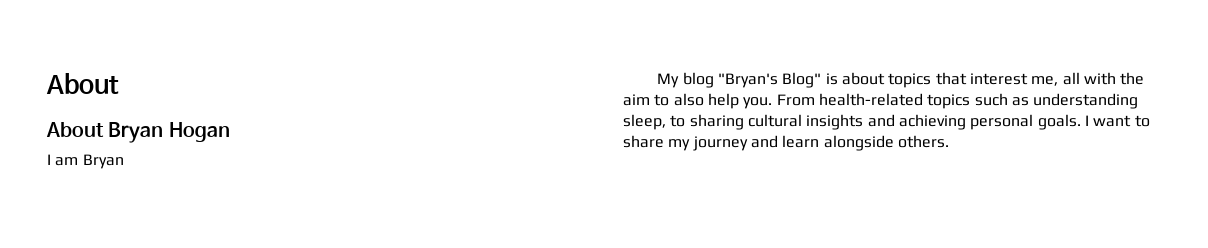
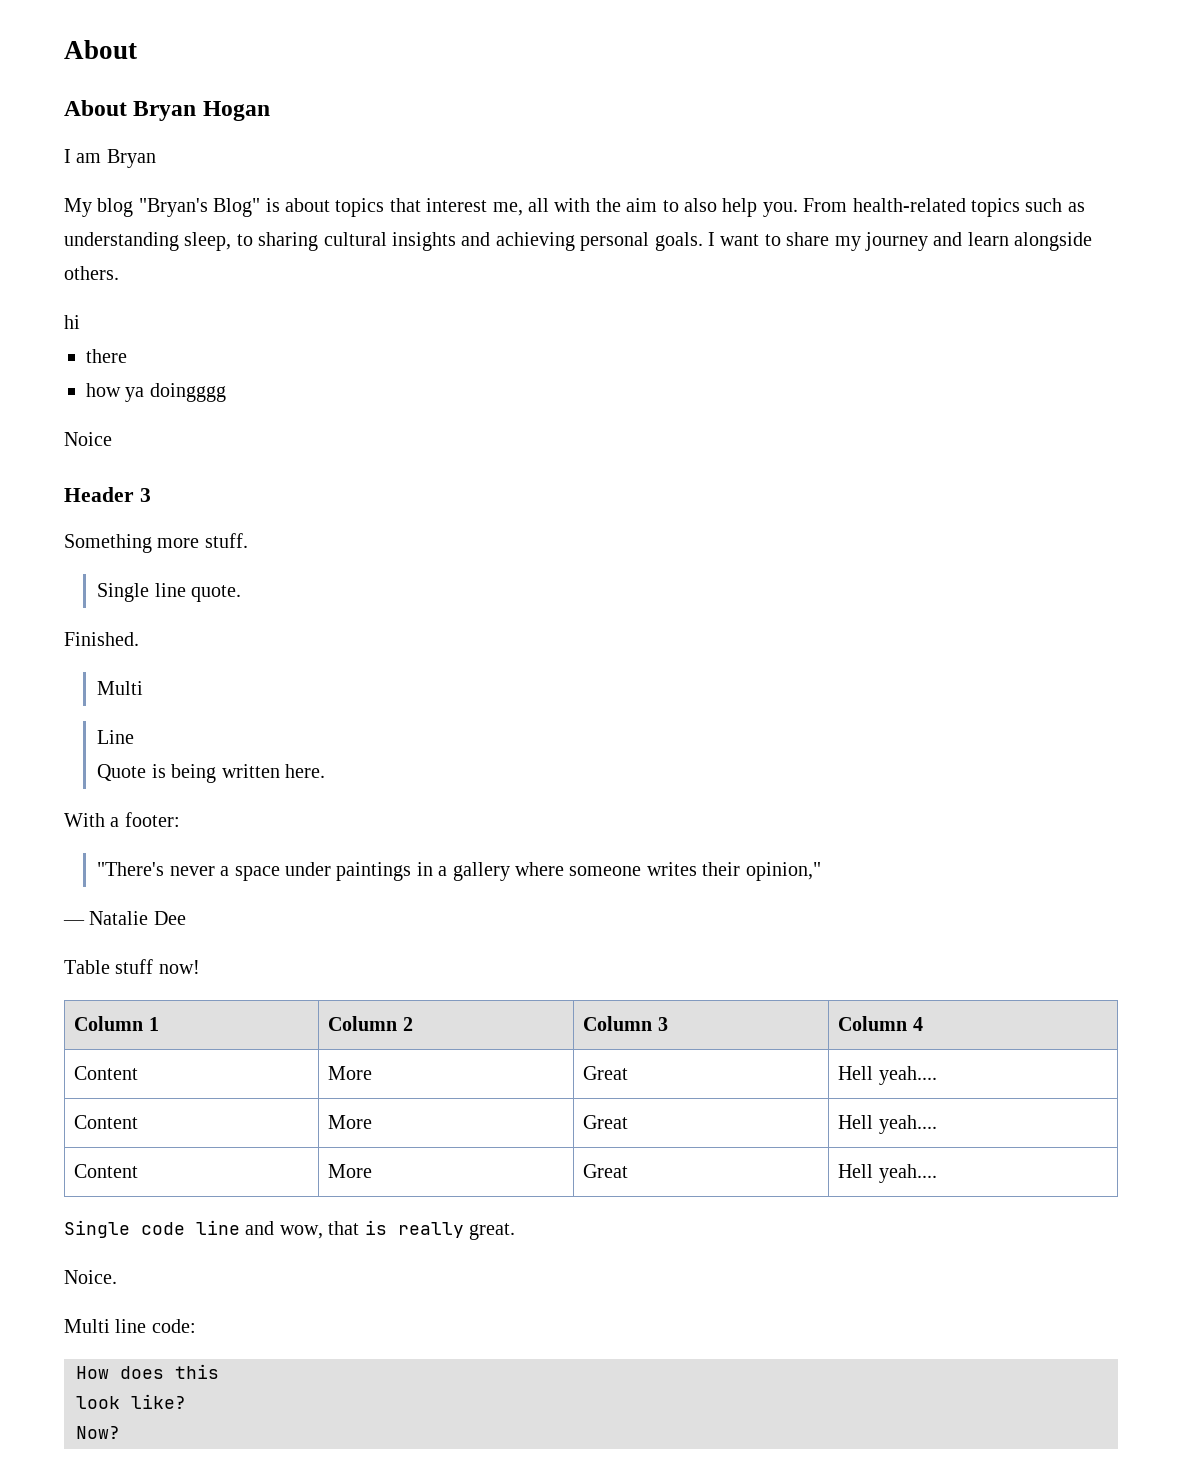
(949, 141) none -> [64,315,80,329] [86,349,127,363] [86,383,226,402] [64,432,112,446] [64,487,151,502] [64,533,248,553] [97,583,242,602] [64,632,139,646] [97,681,144,695] [97,730,135,744] [97,764,326,783] [64,812,180,827] [97,862,821,881] [63,911,186,925] [64,959,200,974] [74,1016,159,1031] [328,1016,413,1031] [583,1016,668,1031] [838,1016,923,1031] [74,1066,139,1080] [328,1066,373,1080] [583,1066,629,1080] [838,1066,937,1085] [74,1115,139,1129] [328,1115,373,1129] [583,1115,629,1129] [838,1115,937,1134] [74,1164,139,1178] [328,1164,373,1178] [583,1164,629,1178] [838,1164,937,1183] [64,1220,515,1240] [64,1270,117,1284] [64,1319,196,1333] [76,1364,219,1379] [76,1394,186,1409] [76,1426,120,1439] // hi // there // how ya doingggg // Noice // Header 3 // Something more stuff. // Single line quote. // Finished. // Multi // Line // Quote is being written here. // With a footer: // "There's never a space under paintings in a gallery where someone writes their opinion," // — Natalie Dee // Table stuff now! // Column 1 | Column 2 | Column 3 | Column 4 // Content | More | Great | Hell yeah.... // Content | More | Great | Hell yeah.... // Content | More | Great | Hell yeah.... // Single code line and wow, that is really great. // Noice. // Multi line code: // How does this // look like? // Now?

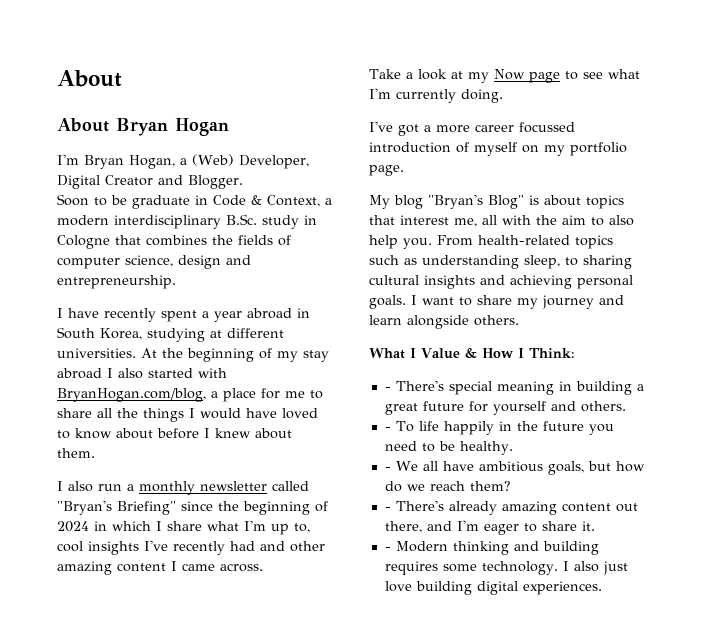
[64,149,156,168] I am Bryan -> [57,154,309,169] [57,175,243,189] [57,194,332,209] [57,214,317,229] [57,235,291,249] [57,255,251,269] [57,275,176,289] [57,308,310,322] [57,327,284,342] [57,348,329,362] [57,368,227,379] [57,388,323,402] [57,408,318,422] [57,428,292,439] [57,448,95,458] [57,481,309,495] [57,500,328,515] [57,520,310,535] [57,540,325,555] [57,561,263,575] [369,69,640,83] [369,88,503,103] [369,121,575,136] [369,142,627,156] [369,165,404,176] I'm Bryan Hogan, a (Web) Developer, Digital Creator and Blogger. // Soon to be graduate in Code & Context, a modern interdisciplinary B.Sc. study in Cologne that combines the fields of computer science, design and entrepreneurship. // I have recently spent a year abroad in South Korea, studying at different universities. At the beginning of my stay abroad I also started with BryanHogan.com/blog, a place for me to share all the things I would have loved to know about before I knew about them. // I also run a monthly newsletter called "Bryan's Briefing" since the beginning of 2024 in which I share what I'm up to, cool insights I've recently had and other amazing content I came across. // Take a look at my Now page to see what I'm currently doing. // I've got a more career focussed introduction of myself on my portfolio page.
[64,315,80,329] [86,349,127,363] [86,383,226,402] [64,432,112,446] [64,487,151,502] [64,533,248,553] [97,583,242,602] [64,632,139,646] [97,681,144,695] [97,730,135,744] [97,764,326,783] [64,812,180,827] [97,862,821,881] [63,911,186,925] [64,959,200,974] [74,1016,159,1031] [328,1016,413,1031] [583,1016,668,1031] [838,1016,923,1031] [74,1066,139,1080] [328,1066,373,1080] [583,1066,629,1080] [838,1066,937,1085] [74,1115,139,1129] [328,1115,373,1129] [583,1115,629,1129] [838,1115,937,1134] [74,1164,139,1178] [328,1164,373,1178] [583,1164,629,1178] [838,1164,937,1183] [64,1220,515,1240] [64,1270,117,1284] [64,1319,196,1333] [76,1364,219,1379] [76,1394,186,1409] [76,1426,120,1439] hi // there // how ya doingggg // Noice // Header 3 // Something more stuff. // Single line quote. // Finished. // Multi // Line // Quote is being written here. // With a footer: // "There's never a space under paintings in a gallery where someone writes their opinion," // — Natalie Dee // Table stuff now! // Column 1 | Column 2 | Column 3 | Column 4 // Content | More | Great | Hell yeah.... // Content | More | Great | Hell yeah.... // Content | More | Great | Hell yeah.... // Single code line and wow, that is really great. // Noice. // Multi line code: // How does this // look like? // Now? -> [369,348,575,359] [384,380,644,395] [384,401,626,415] [384,421,614,435] [384,441,513,455] [384,461,645,475] [384,481,511,492] [384,500,638,515] [384,520,595,535] [384,541,599,555] [384,561,628,575] [384,581,602,595] What I Value & How I Think: // - There's special meaning in building a great future for yourself and others. // - To life happily in the future you need to be healthy. // - We all have ambitious goals, but how do we reach them? // - There's already amazing content out there, and I'm eager to share it. // - Modern thinking and building requires some technology. I also just love building digital experiences.

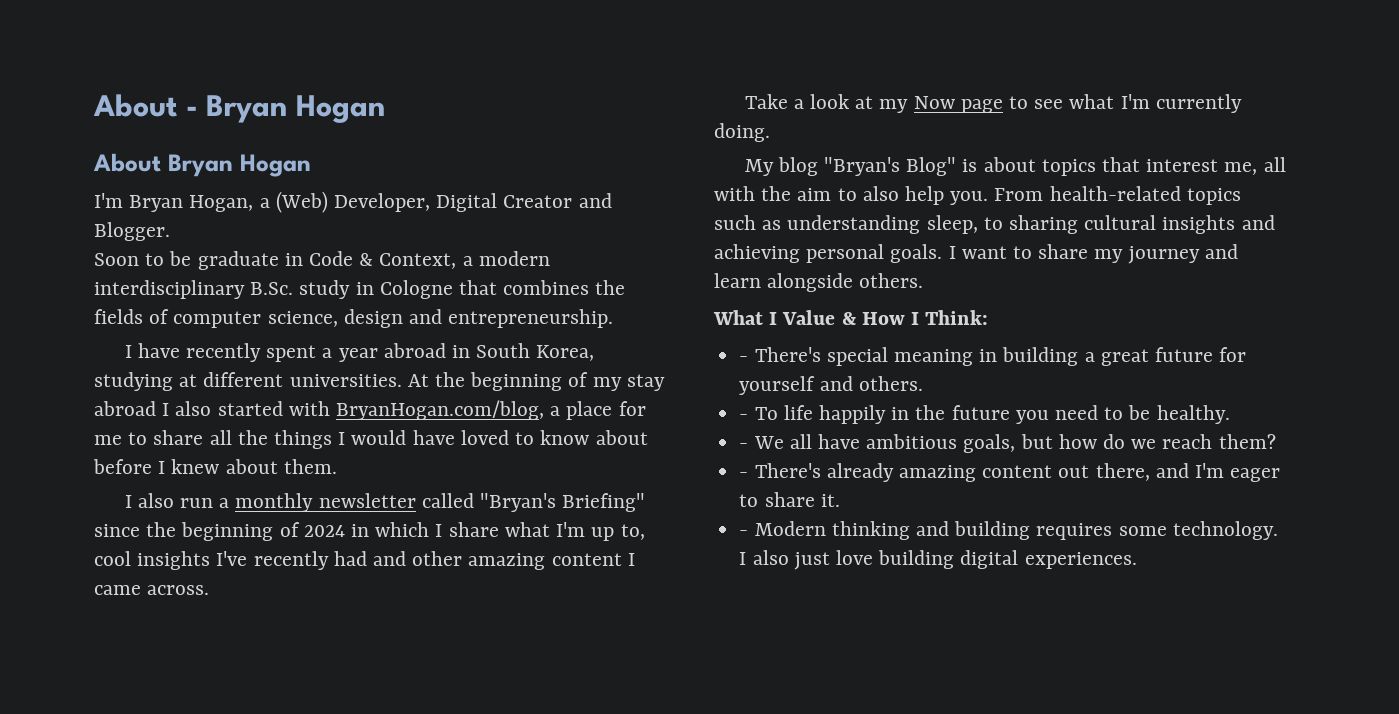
[57,70,122,87] About -> [93,94,385,123] About - Bryan Hogan
[369,121,575,136] [369,142,627,156] [369,165,404,176] // I've got a more career focussed introduction of myself on my portfolio page. -> (770, 132) none

